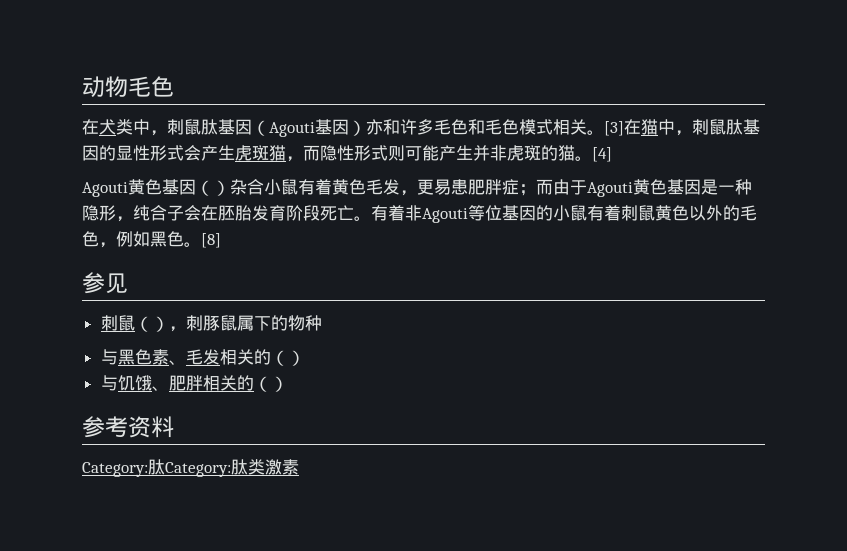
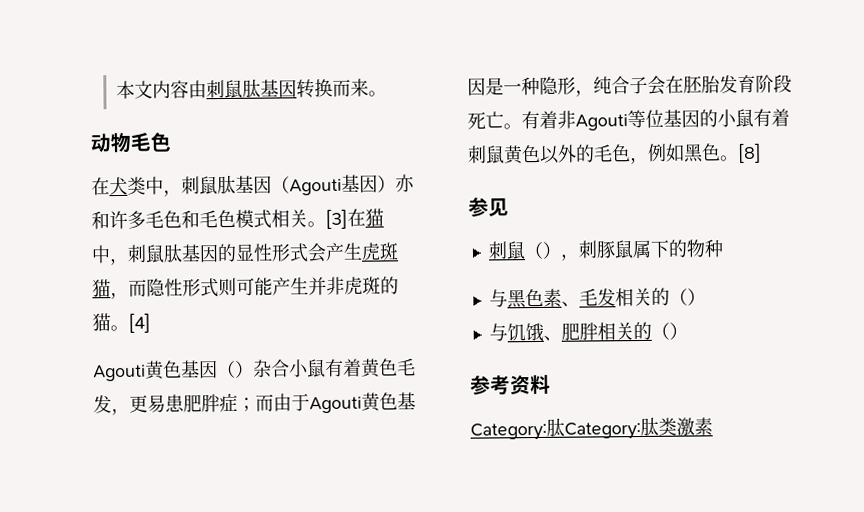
(82, 87) none -> [115,78,387,100] 本文内容由刺鼠肽基因转换而来。 //

